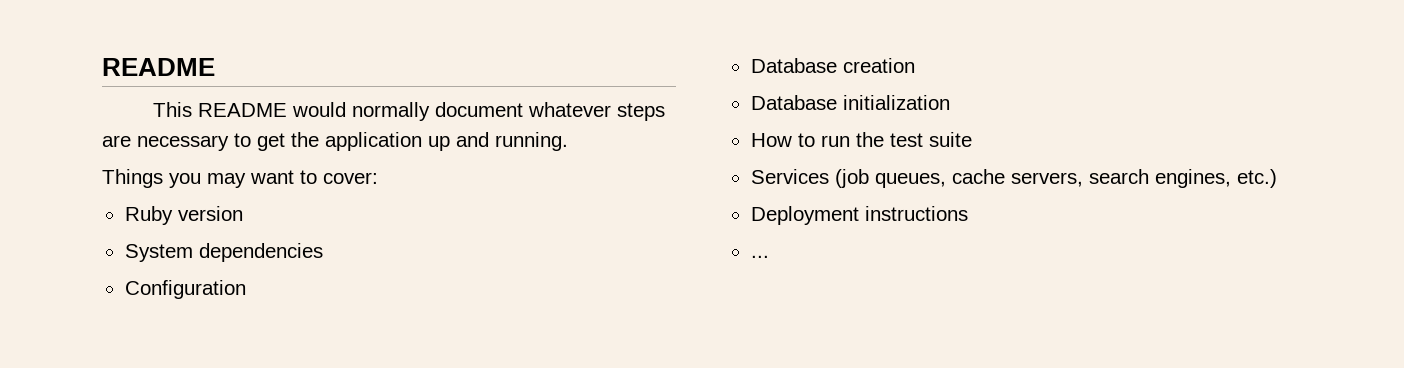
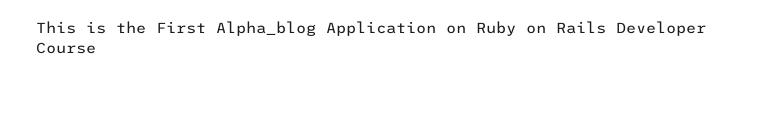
[102,58,215,76] [153,102,666,121] [102,132,568,151] [102,169,378,188] [124,206,243,225] [124,243,323,262] [124,280,246,299] [750,58,915,73] [750,95,950,110] [750,132,972,147] [750,169,1277,188] [750,206,968,225] [750,255,769,258] README // This README would normally document whatever steps are necessary to get the application up and running. // Things you may want to cover: // Ruby version // System dependencies // Configuration // Database creation // Database initialization // How to run the test suite // Services (job queues, cache servers, search engines, etc.) // Deployment instructions // ... -> [36,21,706,36] [36,42,96,54] This is the First Alpha_blog Application on Ruby on Rails Developer Course

